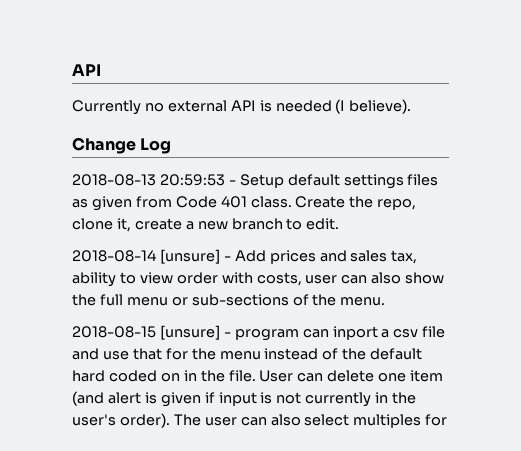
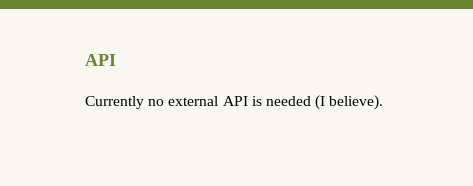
[72,137,172,154] [72,174,439,189] [72,196,417,211] [72,218,340,232] [72,249,418,264] [72,272,445,287] [72,294,386,306] [72,325,446,341] [72,348,423,360] [72,370,444,382] [72,391,417,407] [72,413,448,428] // Change Log // 2018-08-13 20:59:53 - Setup default settings files as given from Code 401 class. Create the repo, clone it, create a new branch to edit. // 2018-08-14 [unsure] - Add prices and sales tax, ability to view order with costs, user can also show the full menu or sub-sections of the menu. // 2018-08-15 [unsure] - program can inport a csv file and use that for the menu instead of the default hard coded on in the file. User can delete one item (and alert is given if input is not currently in the user's order). The user can also select multiples for -> (384, 102) none

